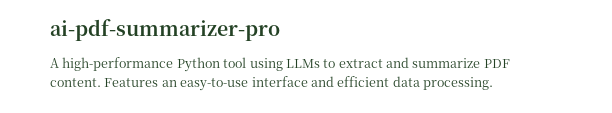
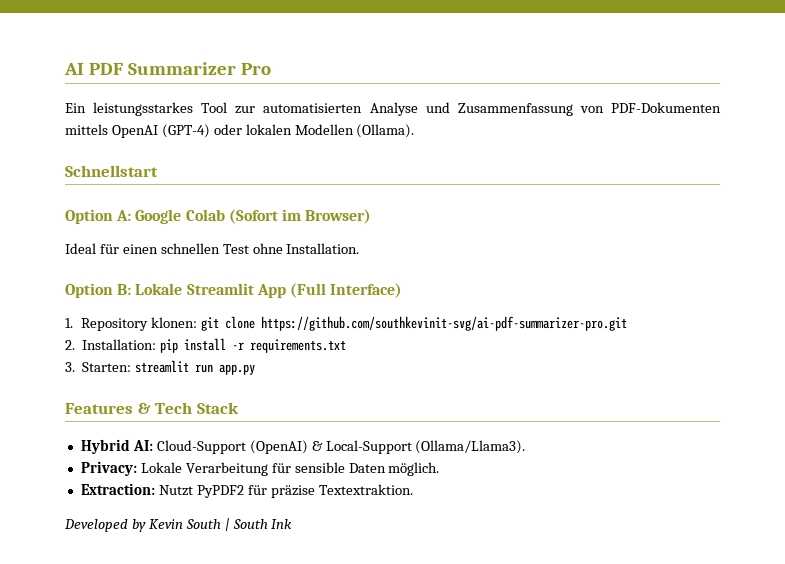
[50,19,280,41] [50,57,510,72] [50,76,493,91] ai-pdf-summarizer-pro // A high-performance Python tool using LLMs to extract and summarize PDF content. Features an easy-to-use interface and efficient data processing. -> [64,62,271,75] [65,102,721,116] [65,124,415,138] [65,165,158,177] [65,209,372,224] [65,243,360,254] [65,283,403,298] [65,316,628,331] [65,338,347,353] [65,360,256,375] [65,402,239,414] [80,439,526,454] [80,461,440,476] [80,483,413,498] [64,518,293,532] AI PDF Summarizer Pro // Ein leistungsstarkes Tool zur automatisierten Analyse und Zusammenfassung von PDF-Dokumenten mittels OpenAI (GPT-4) oder lokalen Modellen (Ollama). // Schnellstart // Option A: Google Colab (Sofort im Browser) // Ideal für einen schnellen Test ohne Installation. // Option B: Lokale Streamlit App (Full Interface) // 1. Repository klonen: git clone https://github.com/southkevinit-svg/ai-pdf-summarizer-pro.git // 2. Installation: pip install -r requirements.txt // 3. Starten: streamlit run app.py // Features & Tech Stack // Hybrid AI: Cloud-Support (OpenAI) & Local-Support (Ollama/Llama3). // Privacy: Lokale Verarbeitung für sensible Daten möglich. // Extraction: Nutzt PyPDF2 für präzise Textextraktion. // Developed by Kevin South | South Ink

